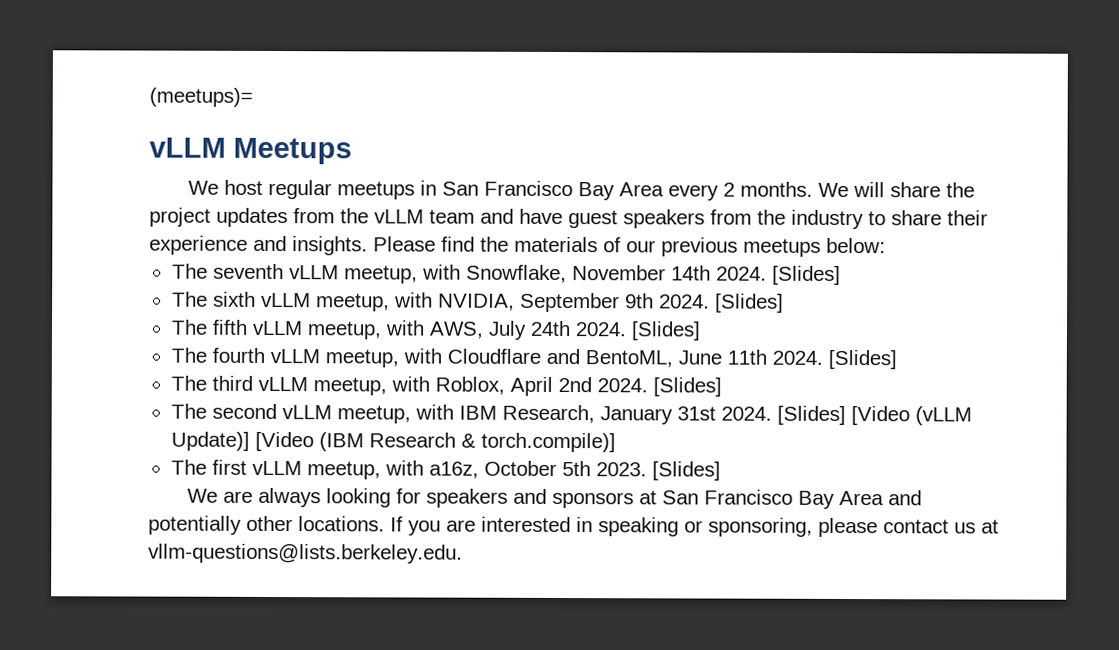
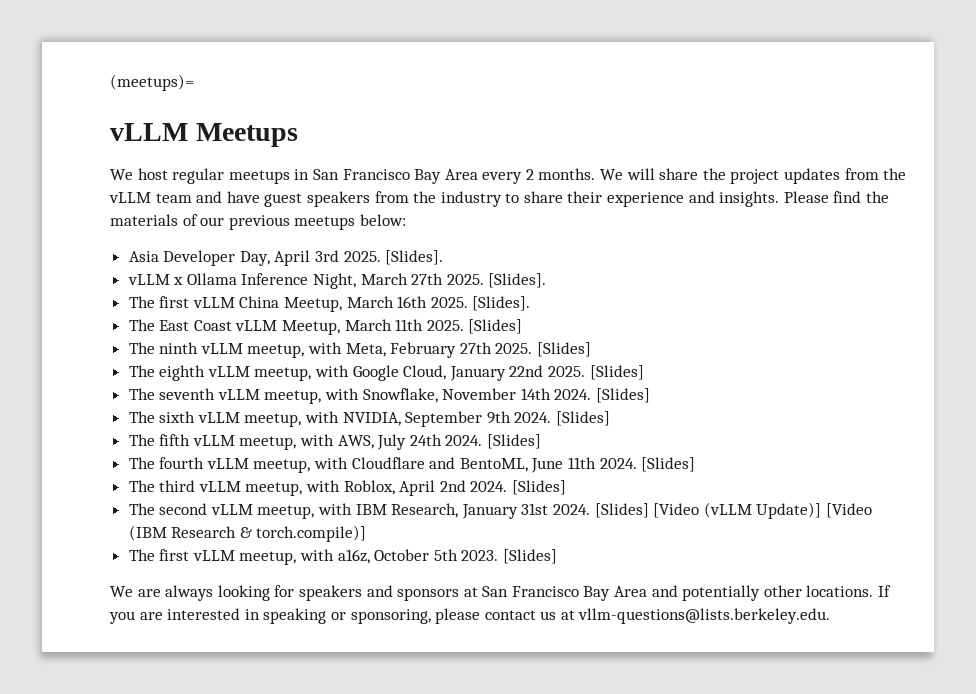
(886, 245) none -> [128,250,444,266] [127,273,547,289] [128,296,531,312] [128,319,523,335] [128,342,592,358] [128,365,644,381] // Asia Developer Day, April 3rd 2025. [Slides]. // vLLM x Ollama Inference Night, March 27th 2025. [Slides]. // The first vLLM China Meetup, March 16th 2025. [Slides]. // The East Coast vLLM Meetup, March 11th 2025. [Slides] // The ninth vLLM meetup, with Meta, February 27th 2025. [Slides] // The eighth vLLM meetup, with Google Cloud, January 22nd 2025. [Slides]

